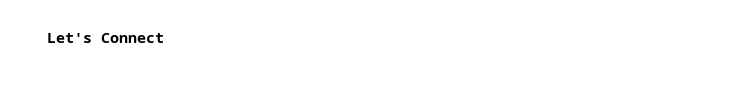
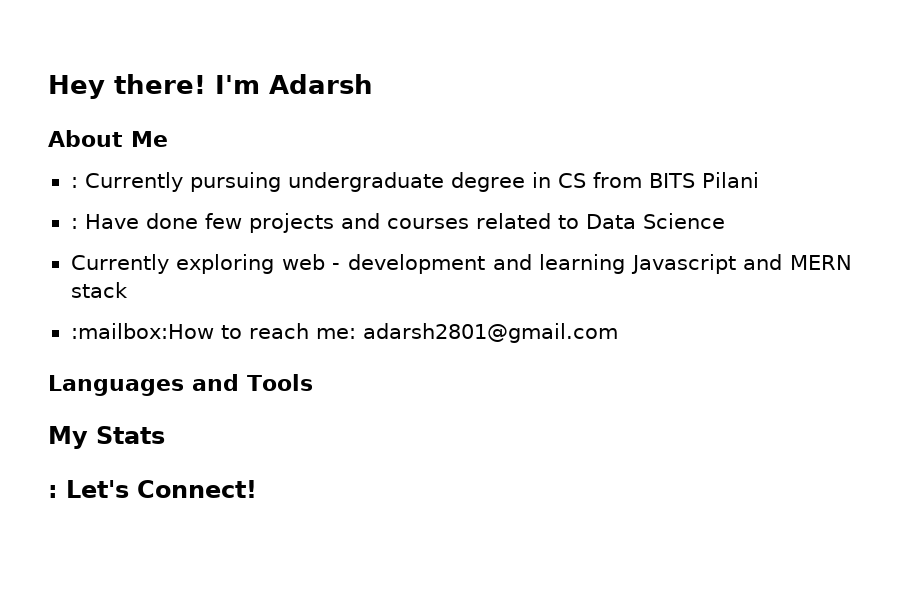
[47,33,164,43] Let's Connect -> [48,74,373,99] [48,130,168,147] [70,172,759,192] [70,213,725,233] [70,254,853,274] [70,282,128,298] [70,323,618,343] [48,374,313,396] [48,426,165,449] [48,480,257,498] Hey there! I'm Adarsh // About Me // : Currently pursuing undergraduate degree in CS from BITS Pilani // : Have done few projects and courses related to Data Science // Currently exploring web - development and learning Javascript and MERN stack // :mailbox:How to reach me: adarsh2801@gmail.com // Languages and Tools // My Stats // : Let's Connect!

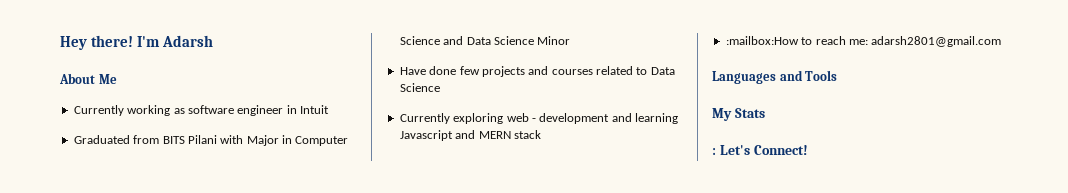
[70,172,759,192] [70,218,78,229] : Currently pursuing undergraduate degree in CS from BITS Pilani // : -> [73,105,329,116] [73,135,349,146] [399,36,571,45] Currently working as software engineer in Intuit // Graduated from BITS Pilani with Major in Computer Science and Data Science Minor //

